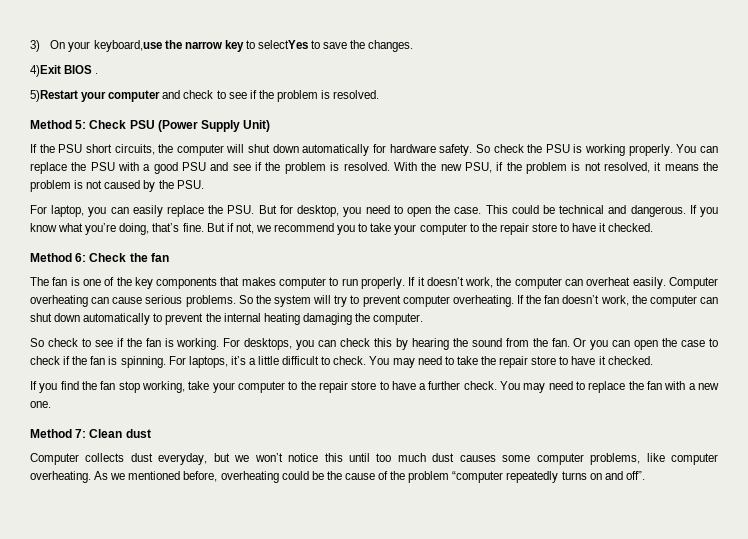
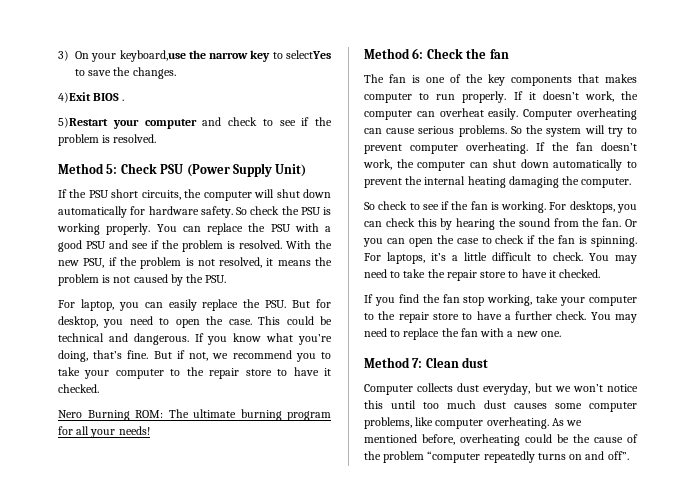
(654, 227) none -> [58,409,331,421] [58,426,150,438] // Nero Burning ROM: The ultimate burning program for all your needs!

